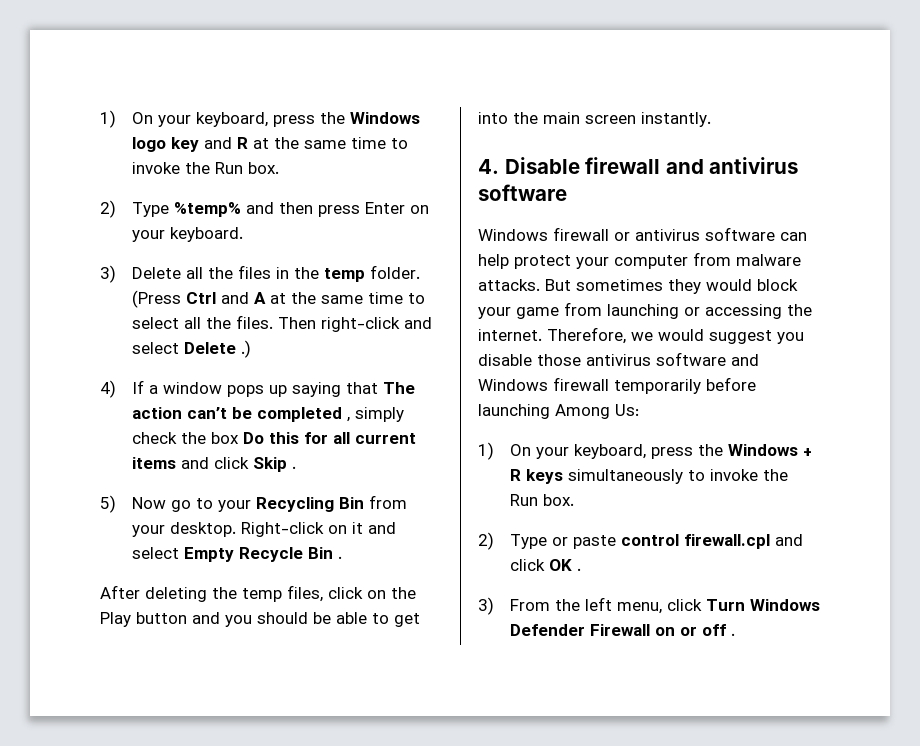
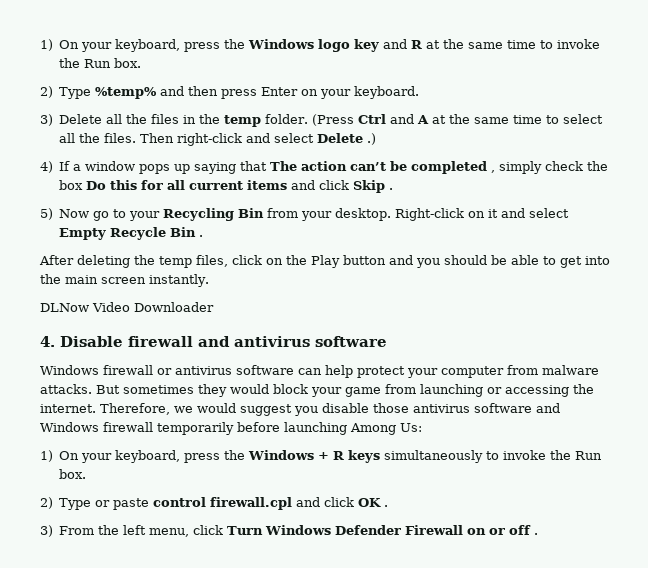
(711, 119) none -> [40,302,214,312] // DLNow Video Downloader

